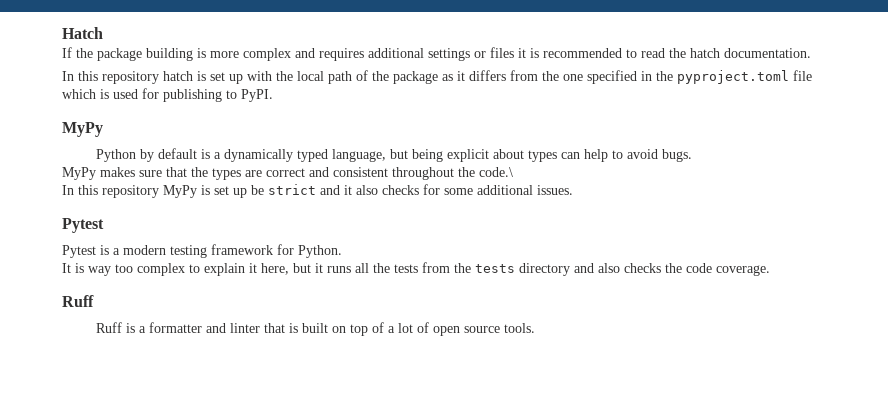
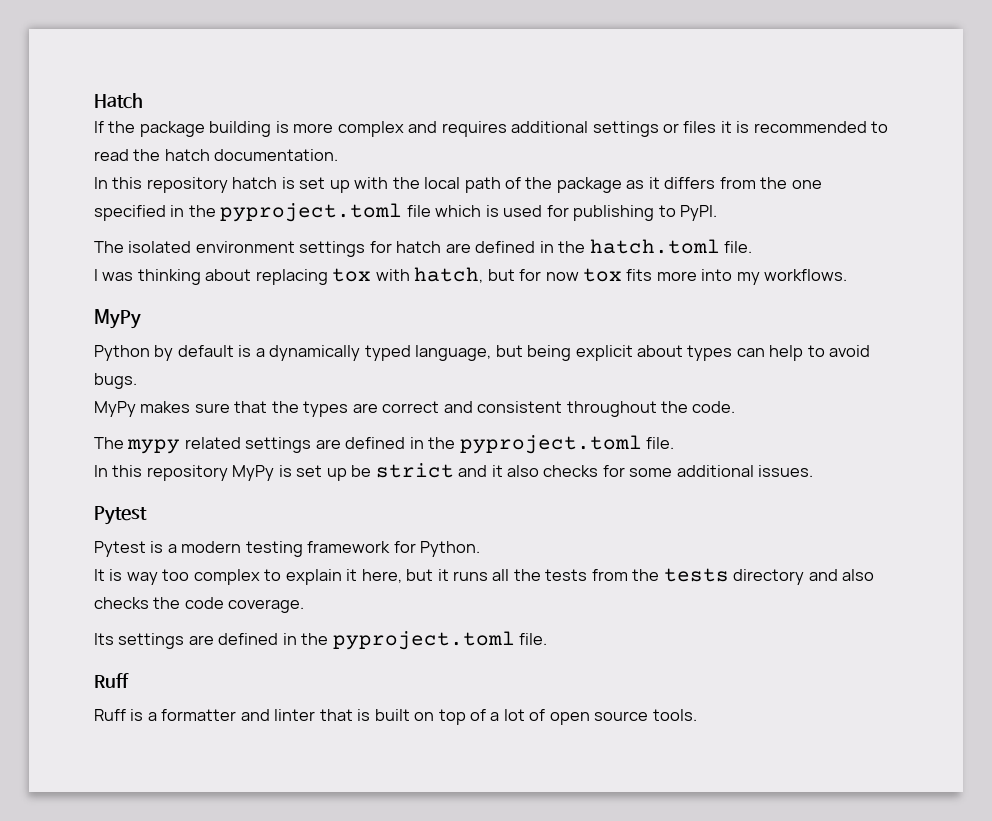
(273, 95) none -> [94,239,753,257] [94,267,848,285] // The isolated environment settings for hatch are defined in the hatch.toml file. // I was thinking about replacing tox with hatch, but for now tox fits more into my workflows.
[479,167,513,177] code.\ -> [692,401,736,413] [94,435,675,454] code. // The mypy related settings are defined in the pyproject.toml file.
(770, 270) none -> [94,631,548,650] // Its settings are defined in the pyproject.toml file.

